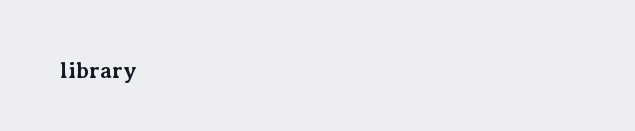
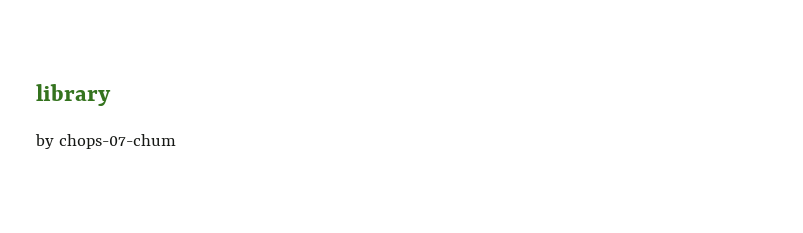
(137, 72) none -> [35,134,176,149] // by chops-07-chum

